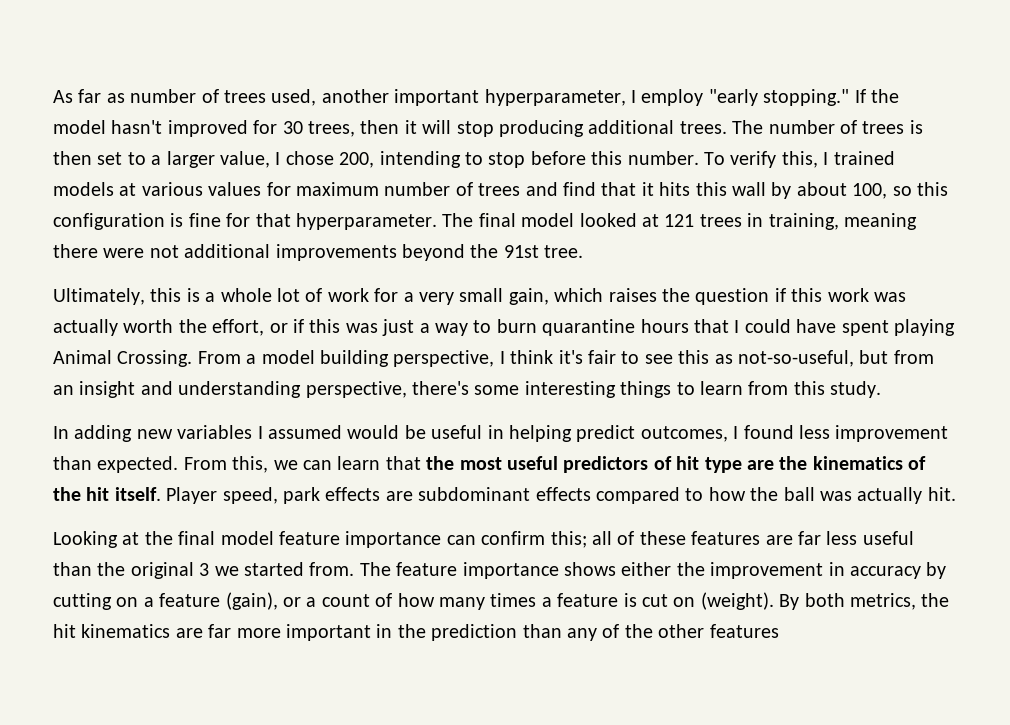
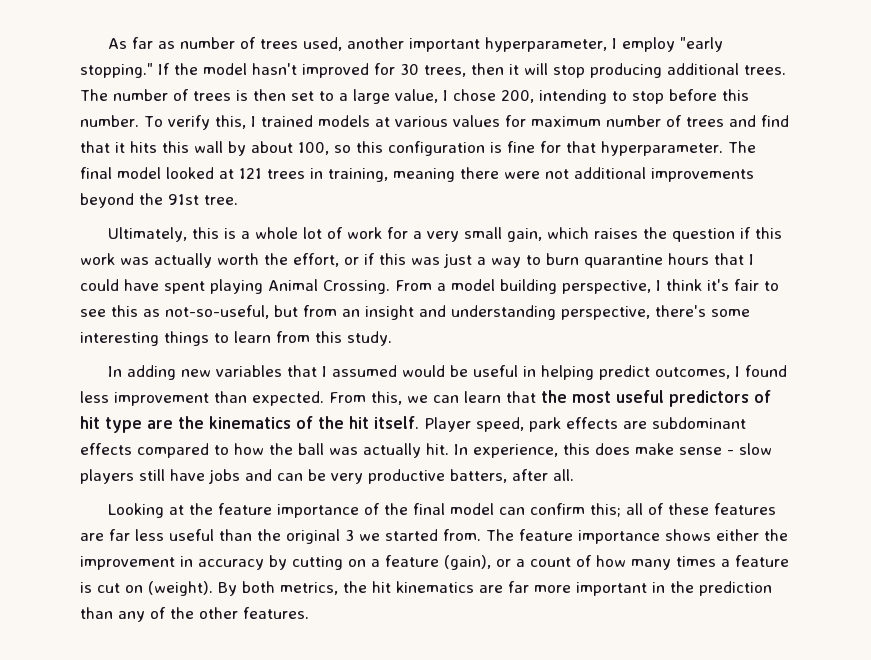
[166,151,215,168] larger -> [353,89,390,104] large
(253, 432) none -> [287,365,318,377] that
[53,531,442,548] // Looking at the final model feature importance -> [454,443,772,458] [80,469,574,484] [108,503,495,518] In experience, this does make sense - slow players still have jobs and can be very productive batters, after all. // Looking at the feature importance of the final model
[709,624,779,638] features -> [243,607,309,619] features.

